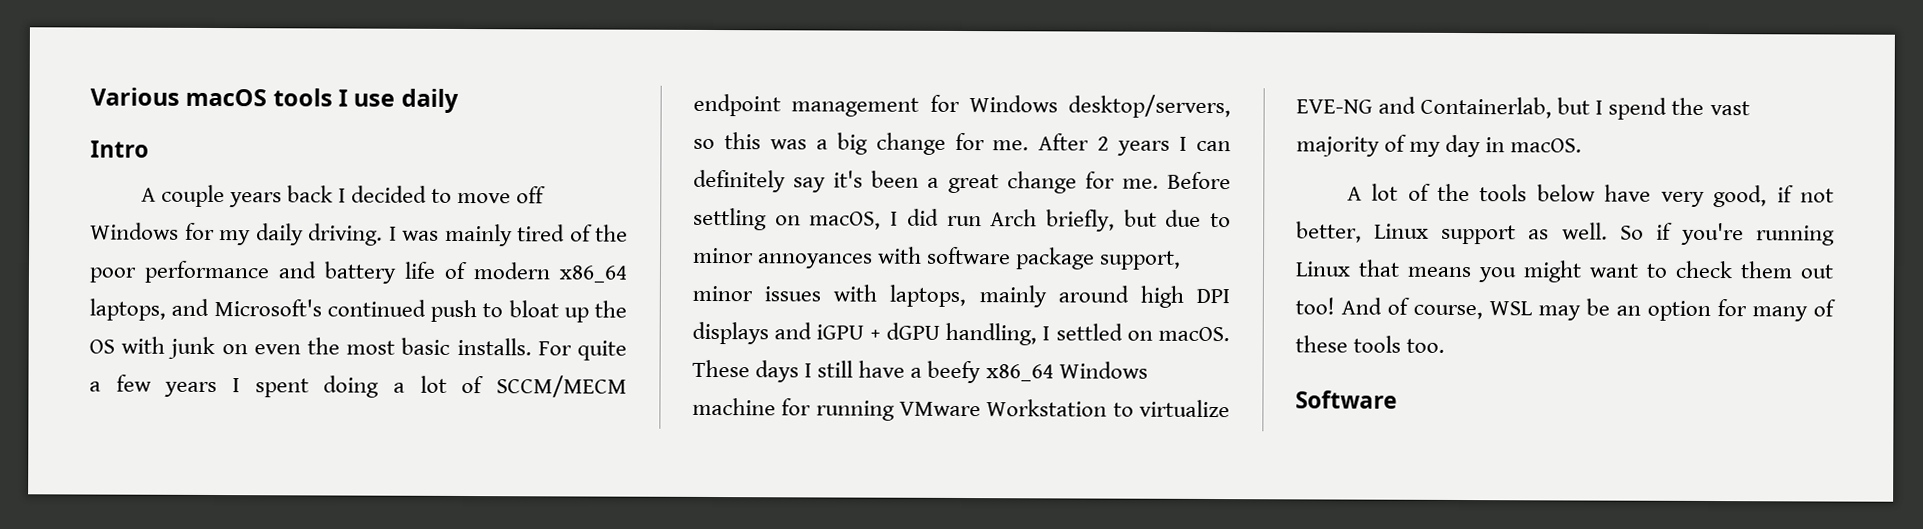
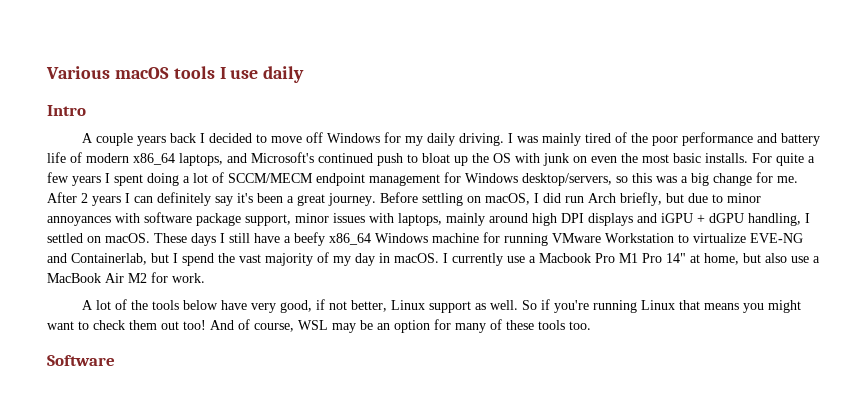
[1006,171,1159,194] change for me. -> [328,193,376,206] journey.
(1583, 145) none -> [443,253,820,266] [47,272,205,283] I currently use a Macbook Pro M1 Pro 14" at home, but also use a MacBook Air M2 for work.

